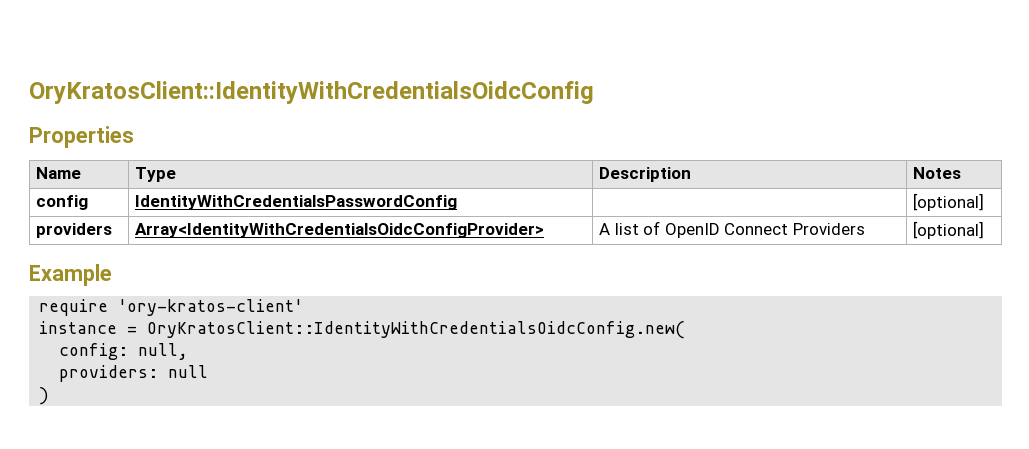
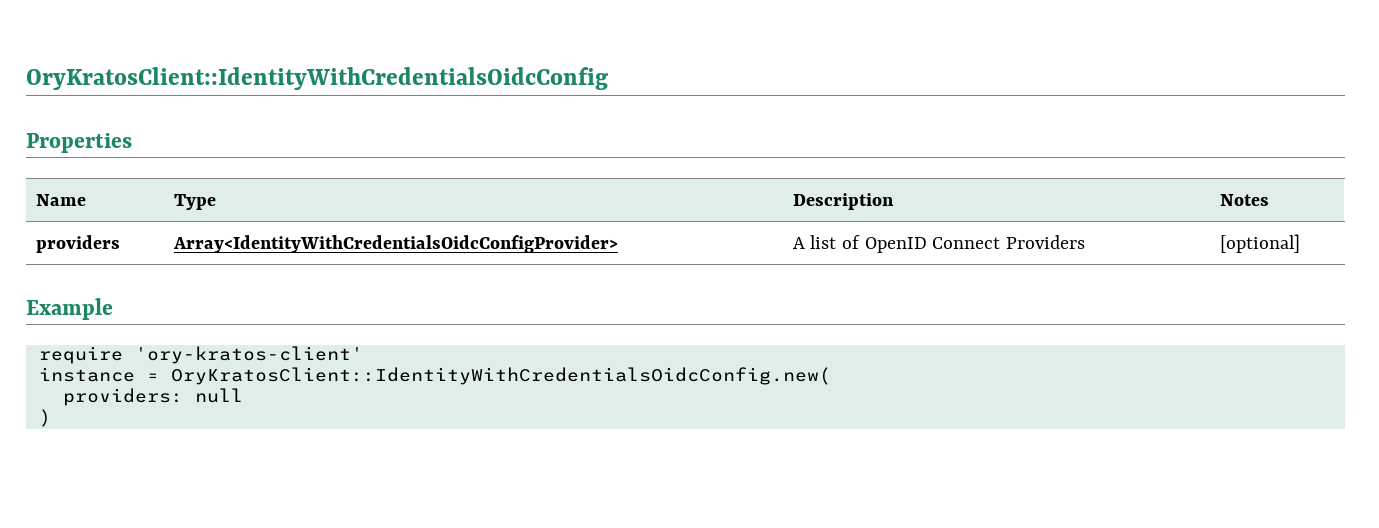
[36,195,89,210] [135,195,458,210] [913,193,985,211] // config | IdentityWithCredentialsPasswordConfig | | [optional] -> (1269, 200) none
[59,343,189,360] // config: null, -> (831, 376) none

